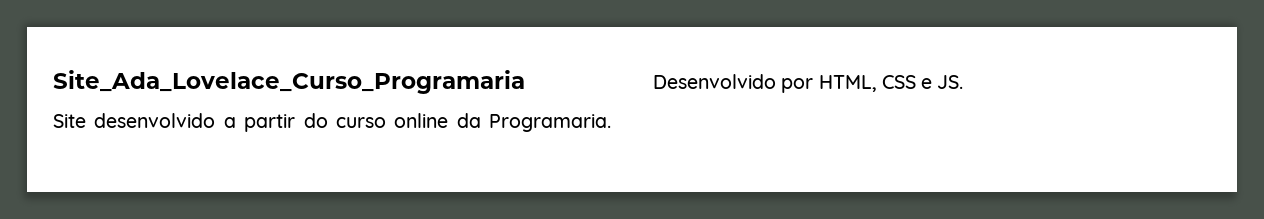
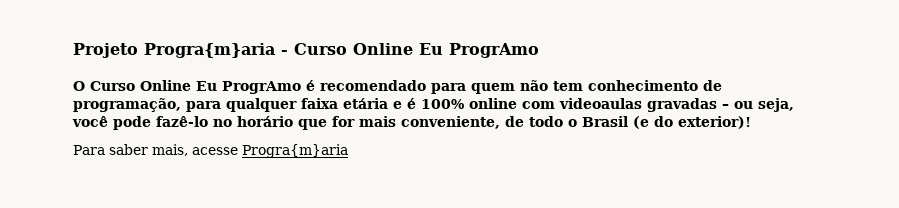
[53,70,525,94] [53,113,611,132] [653,74,964,93] Site_Ada_Lovelace_Curso_Programaria // Site desenvolvido a partir do curso online da Programaria. Desenvolvido por HTML, CSS e JS. -> [73,43,539,58] [73,80,722,94] [73,98,794,112] [72,116,751,130] [73,144,348,158] Projeto Progra{m}aria - Curso Online Eu ProgrAmo // O Curso Online Eu ProgrAmo é recomendado para quem não tem conhecimento de programação, para qualquer faixa etária e é 100% online com videoaulas gravadas – ou seja, você pode fazê-lo no horário que for mais conveniente, de todo o Brasil (e do exterior)! // Para saber mais, acesse Progra{m}aria

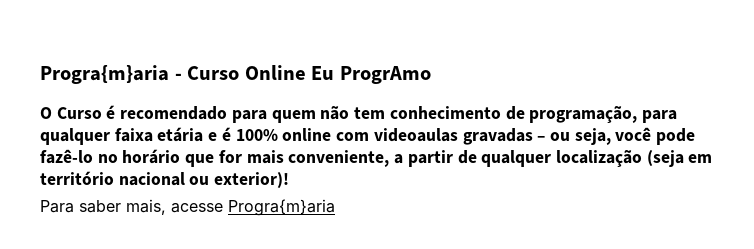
[73,43,138,58] Projeto -> (40, 74) none
[140,80,301,94] Online Eu ProgrAmo -> (102, 113) none
[505,116,673,129] de todo o Brasil (e do -> [394,150,713,168] [40,171,210,186] a partir de qualquer localização (seja em território nacional ou

